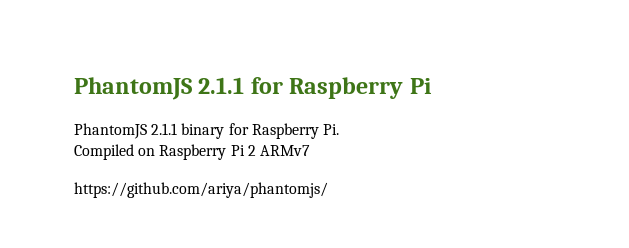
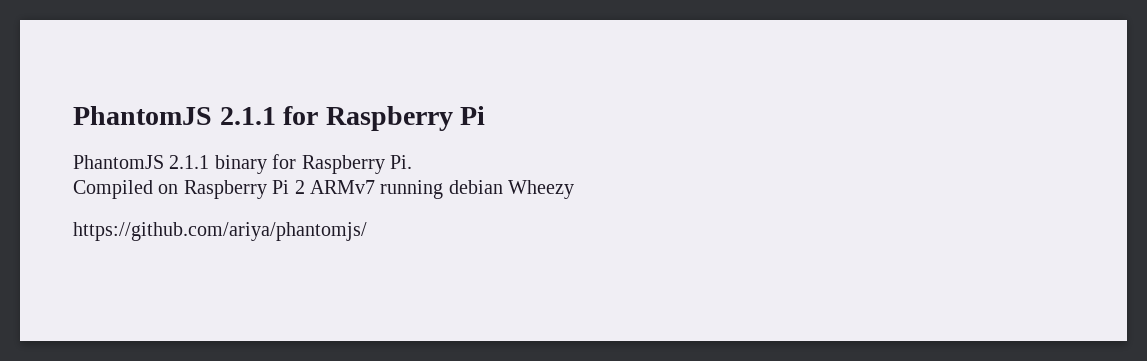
(310, 150) none -> [380,180,575,199] running debian Wheezy

